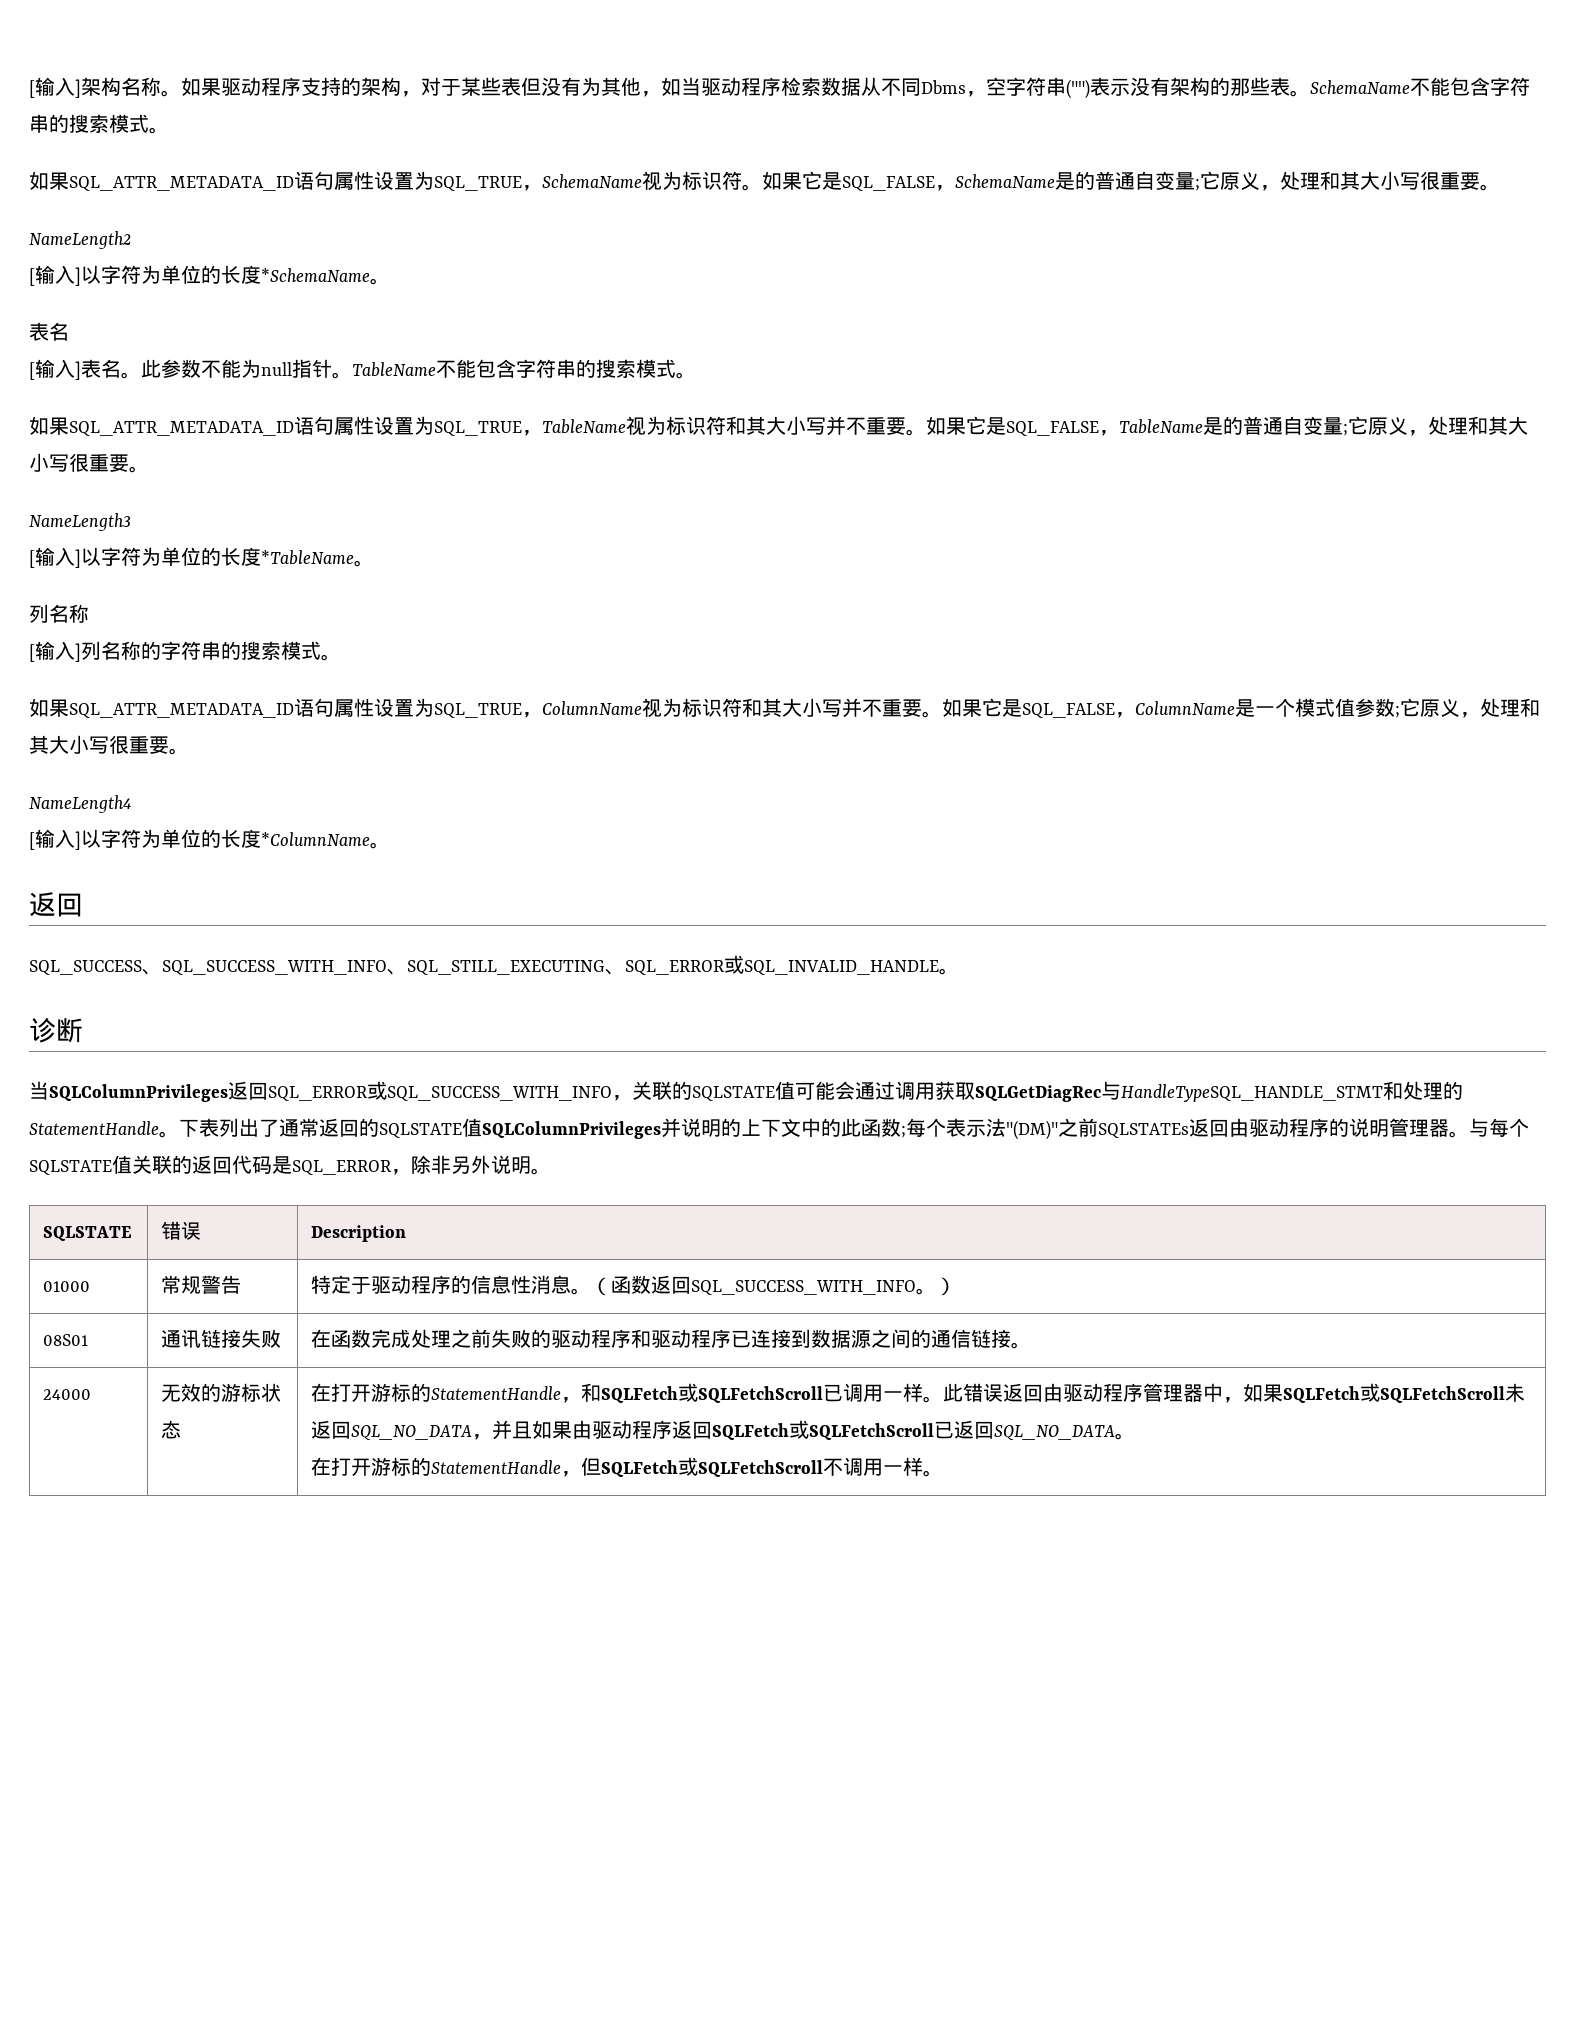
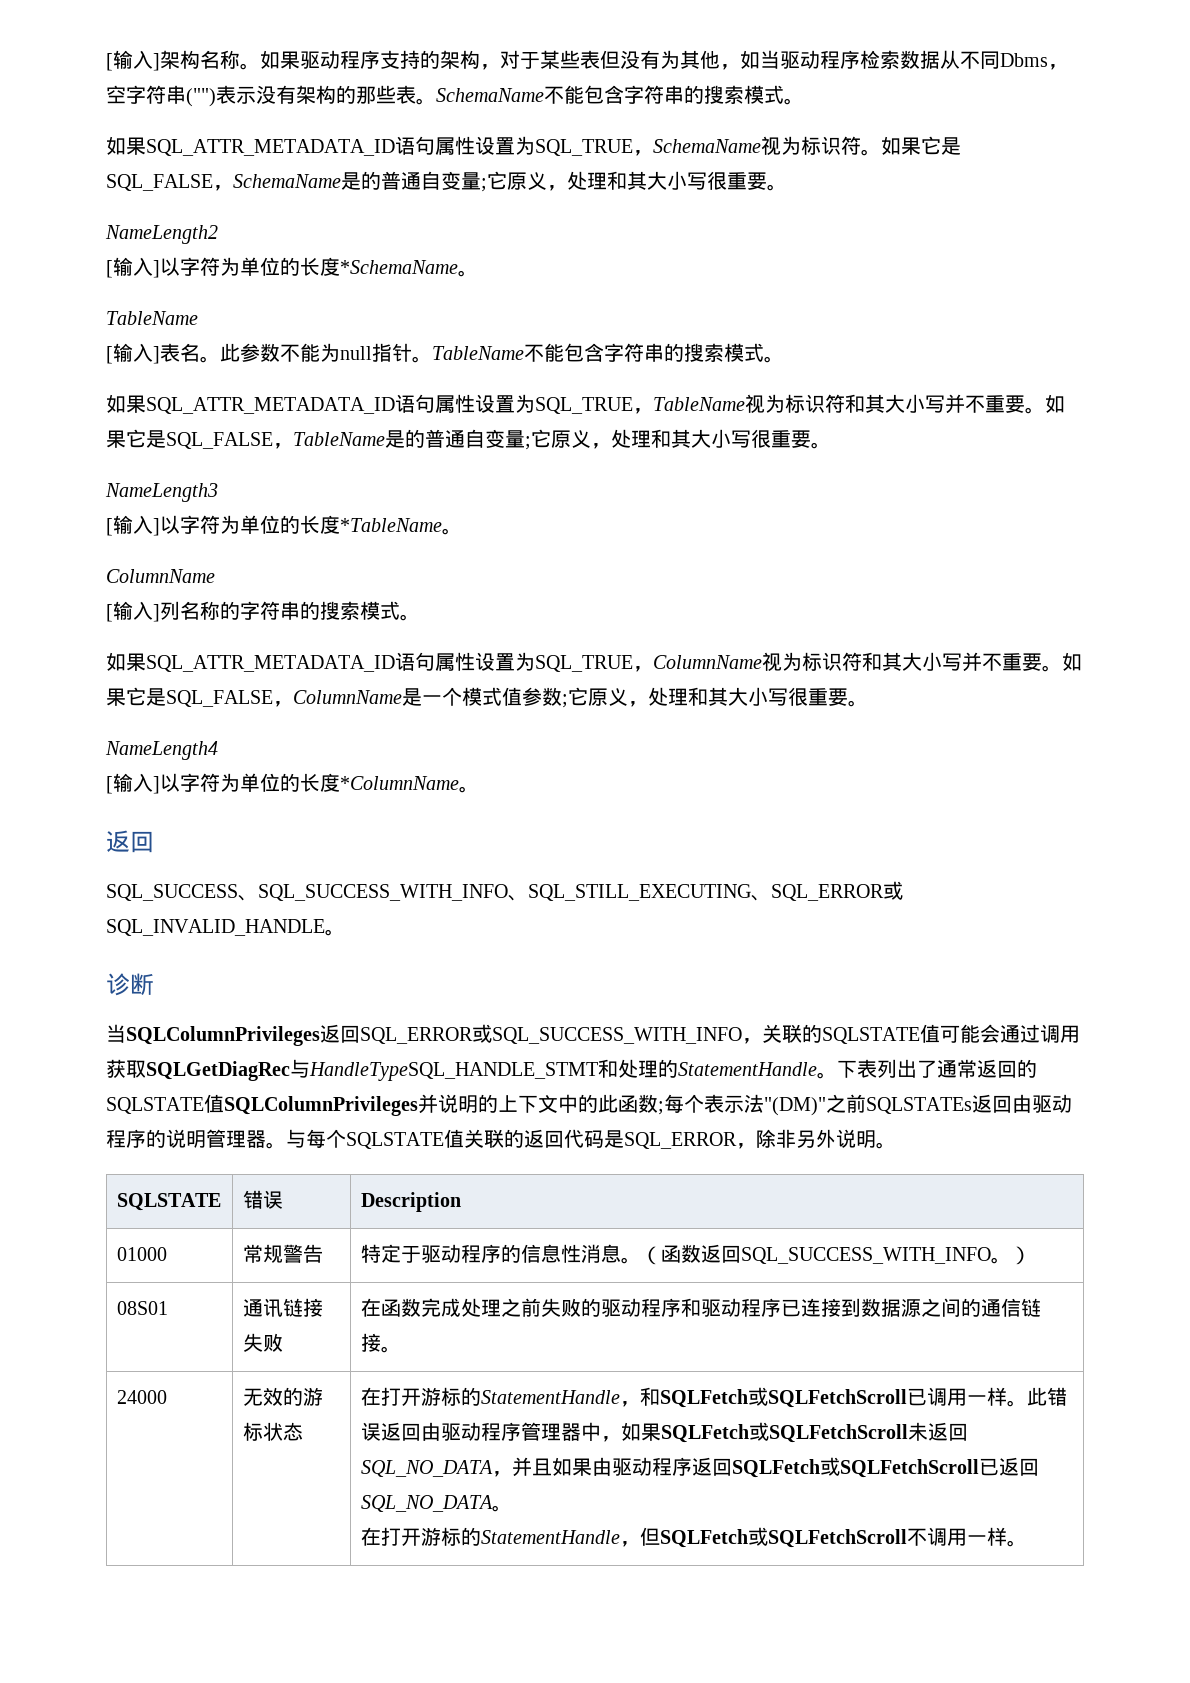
[29,322,69,341] 表名 -> [106,311,198,325] TableName
[29,604,89,623] 列名称 -> [106,569,215,583] ColumnName

